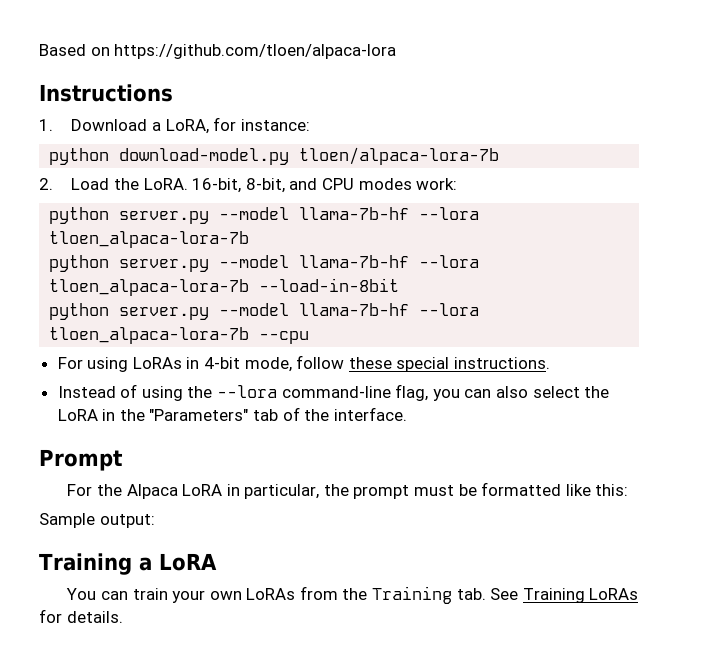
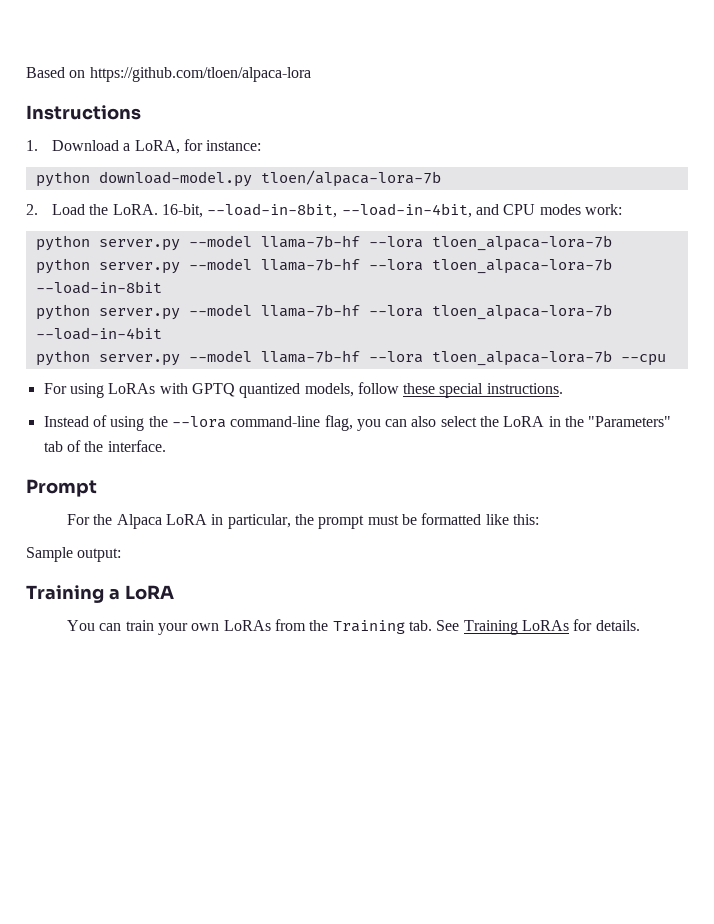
[245,178,285,193] 8-bit, -> [207,203,472,218] --load-in-8bit, --load-in-4bit,
(400, 285) none -> [35,304,612,320] [35,327,162,340] // python server.py --model llama-7b-hf --lora tloen_alpaca-lora-7b --load-in-4bit
[186,357,292,372] in 4-bit mode, -> [159,383,354,398] with GPTQ quantized models,

